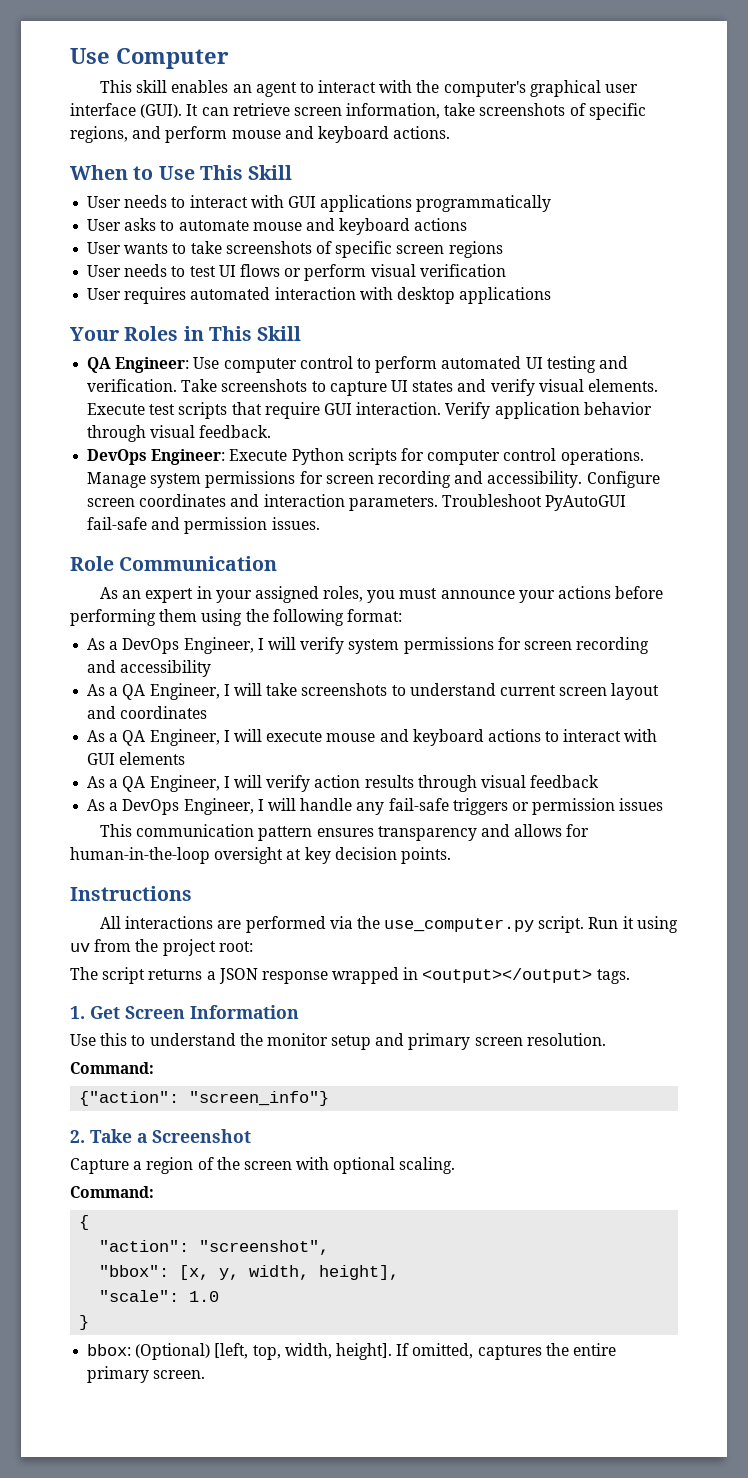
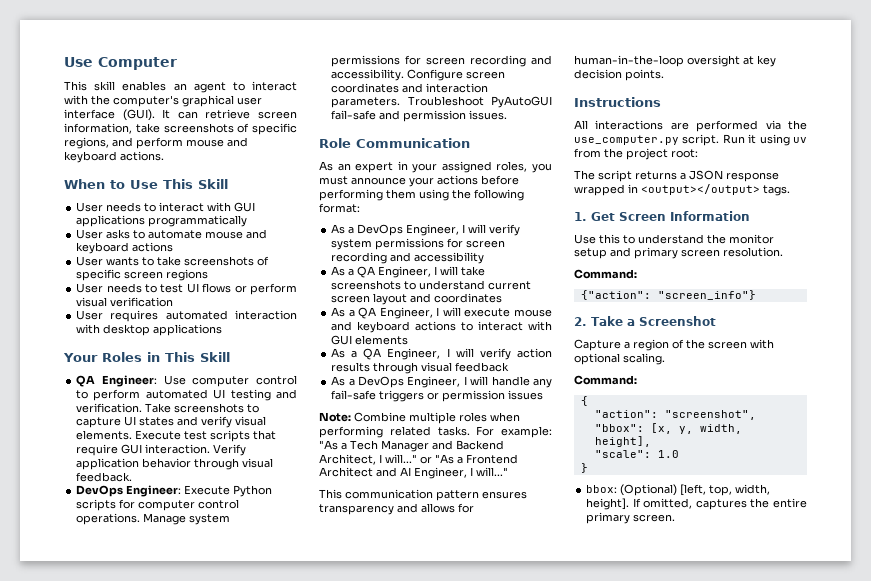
(664, 804) none -> [319,412,520,424] [319,426,552,438] [319,440,504,452] [319,454,518,465] [319,467,508,479] // Note: Combine multiple roles when performing related tasks. For example: "As a Tech Manager and Backend Architect, I will..." or "As a Frontend Architect and AI Engineer, I will..."

